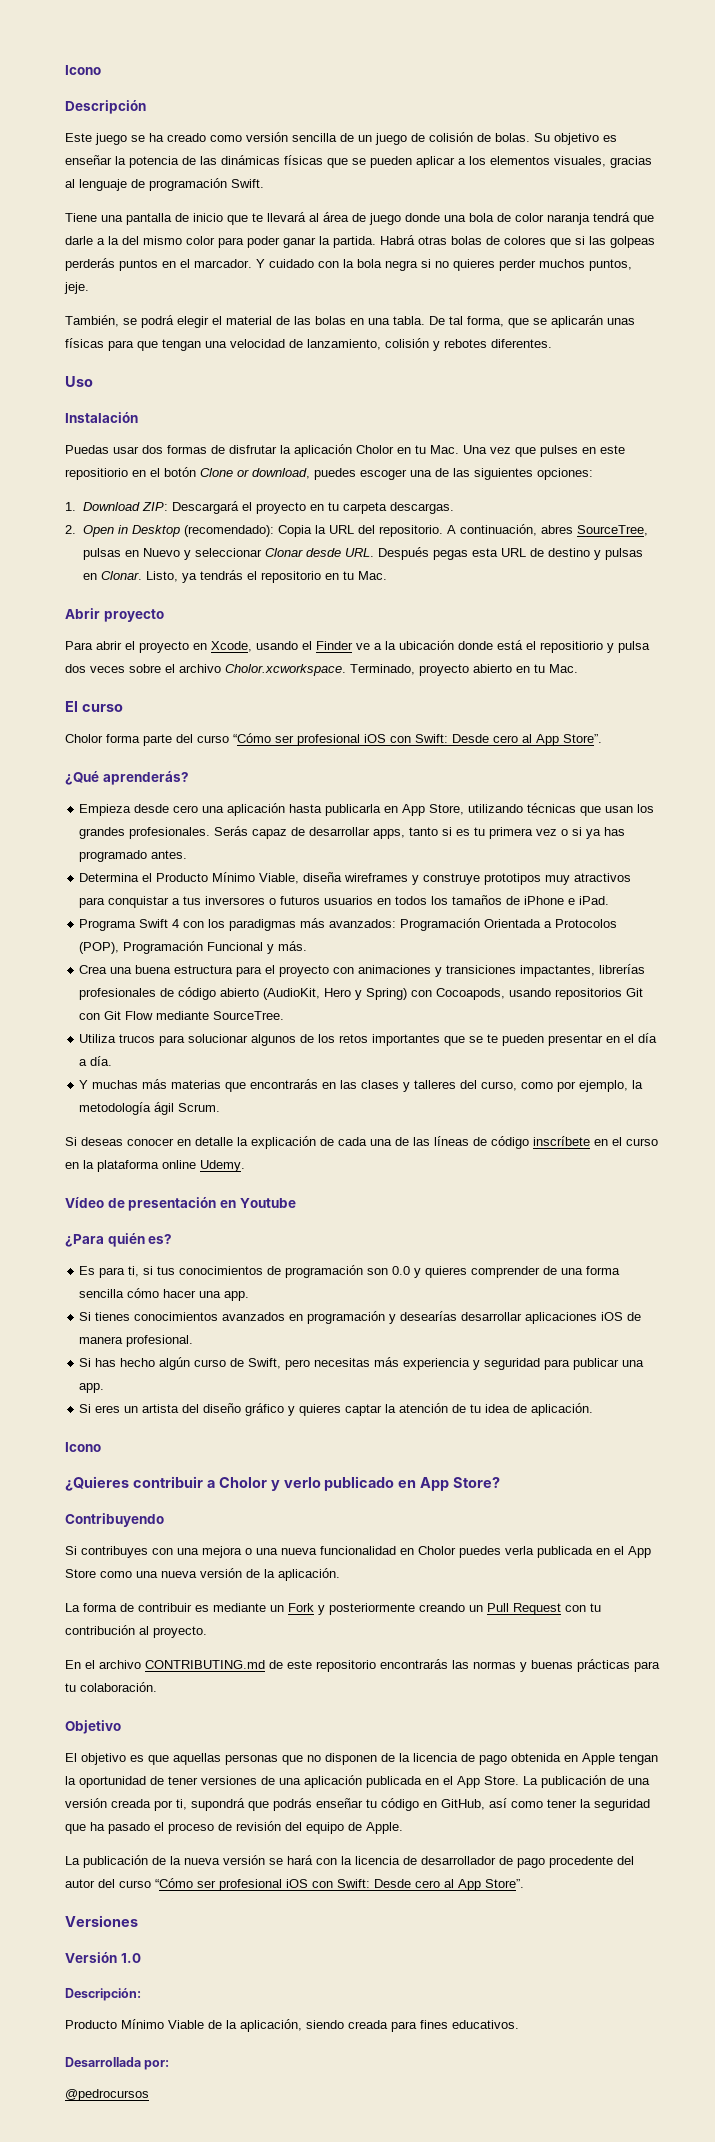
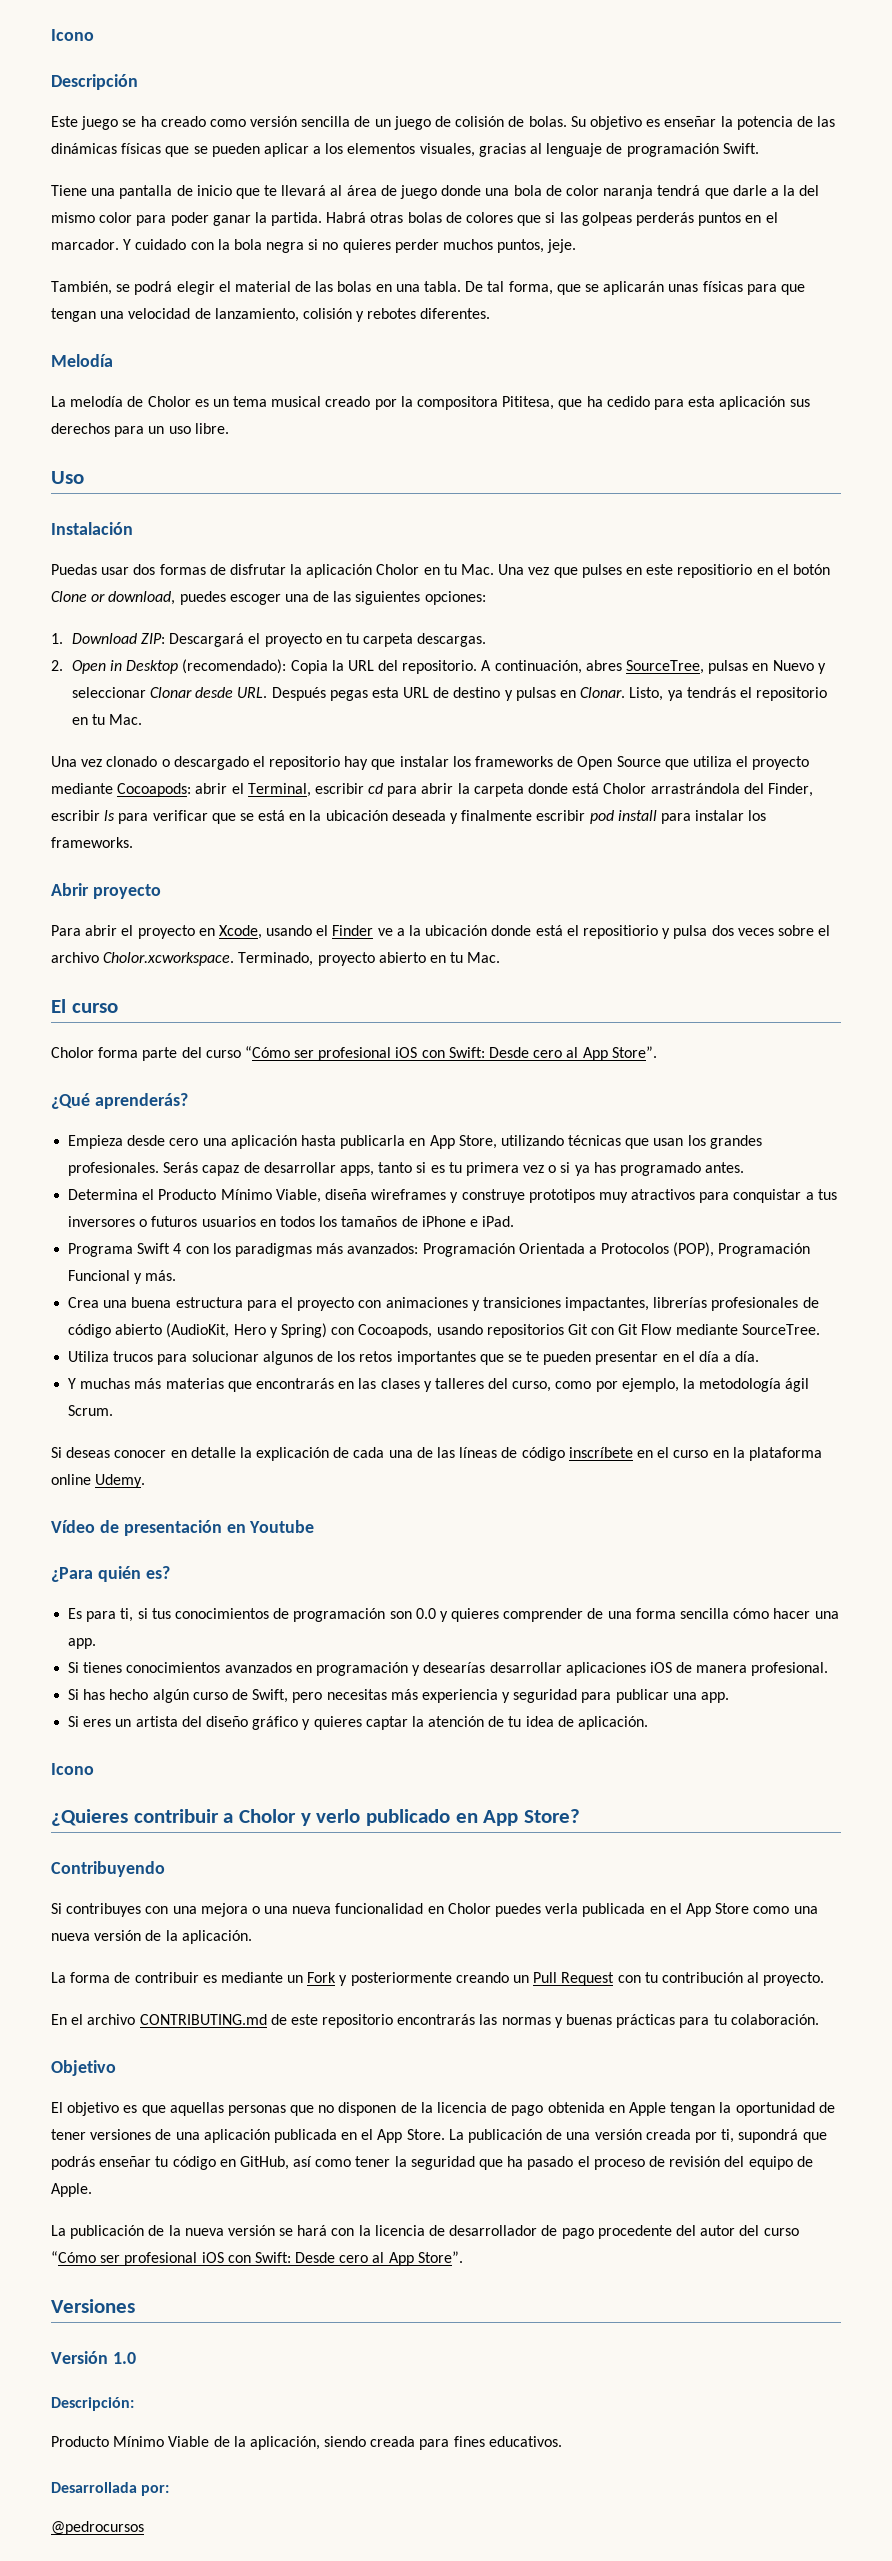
(552, 343) none -> [51,354,113,367] [51,396,810,410] [51,423,229,437] // Melodía // La melodía de Cholor es un tema musical creado por la compositora Pititesa, que ha cedido para esta aplicación sus derechos para un uso libre.
(388, 575) none -> [51,756,810,770] [51,783,813,797] [51,810,767,824] [51,837,133,848] // Una vez clonado o descargado el repositorio hay que instalar los frameworks de Open Source que utiliza el proyecto mediante Cocoapods: abrir el Terminal, escribir cd para abrir la carpeta donde está Cholor arrastrándola del Finder, escribir ls para verificar que se está en la ubicación deseada y finalmente escribir pod install para instalar los frameworks.

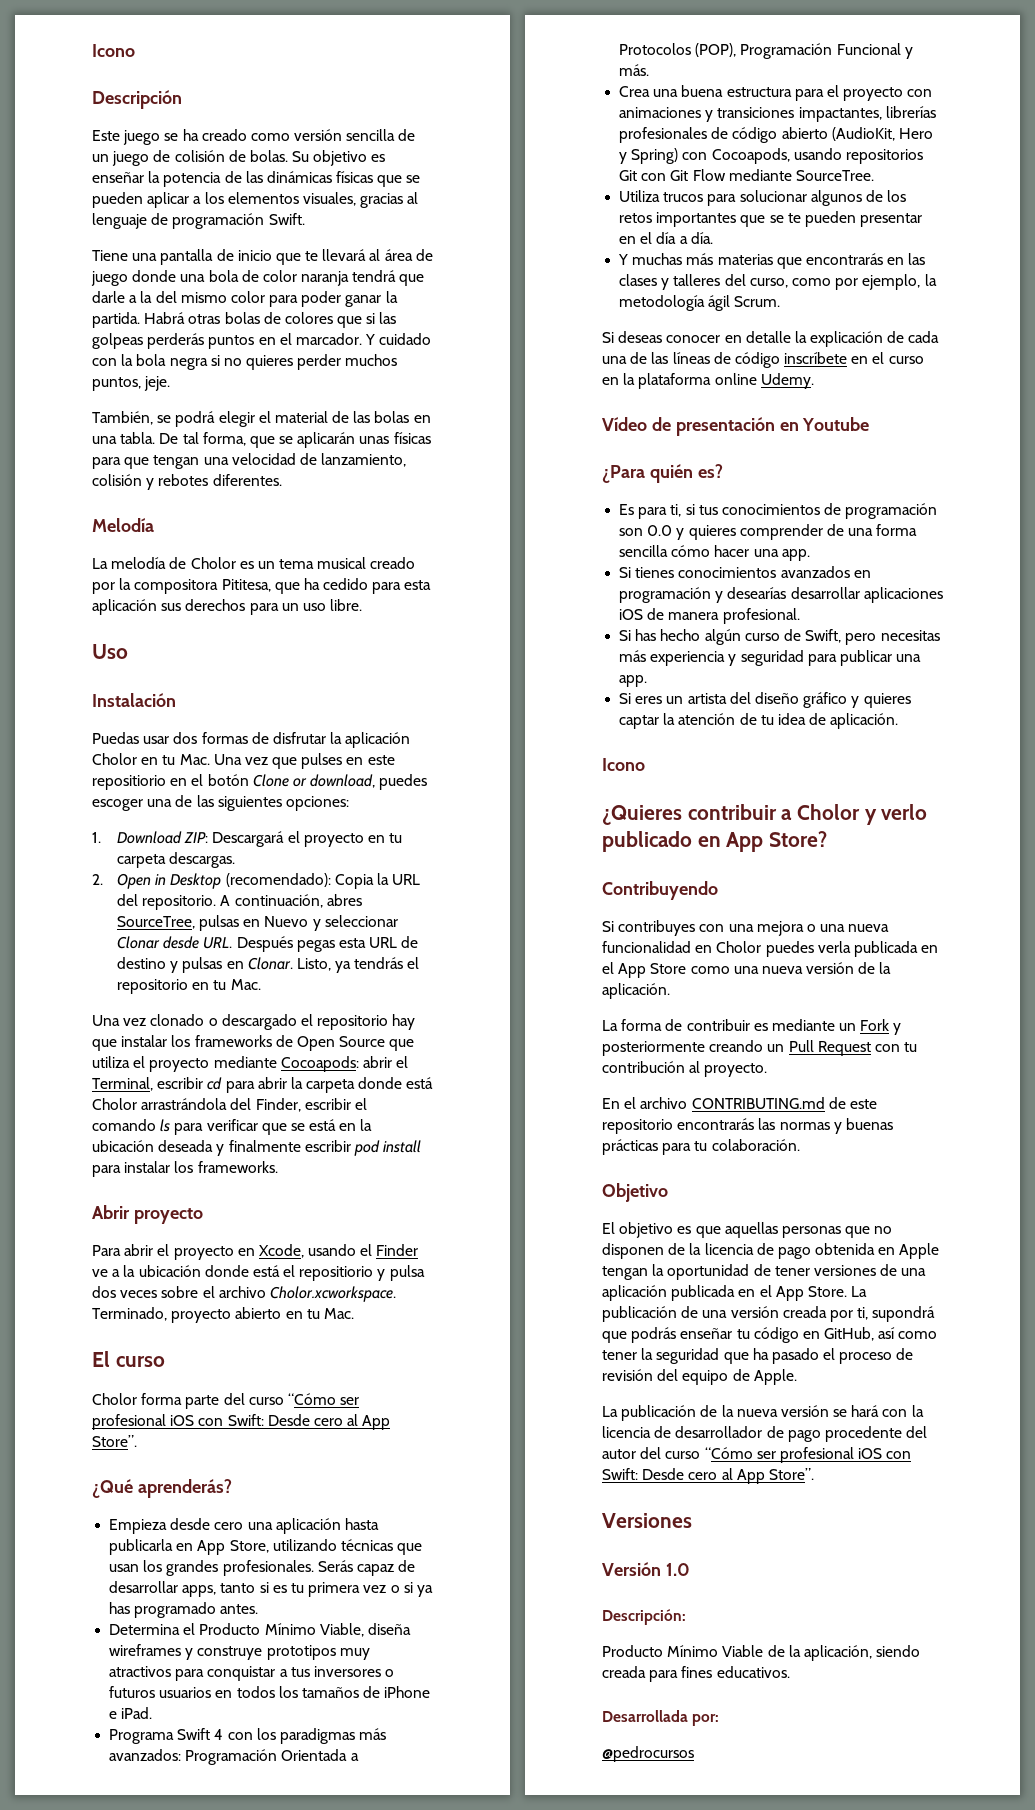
(100, 815) none -> [354,1098,367,1110] [92,1119,156,1131] el comando

